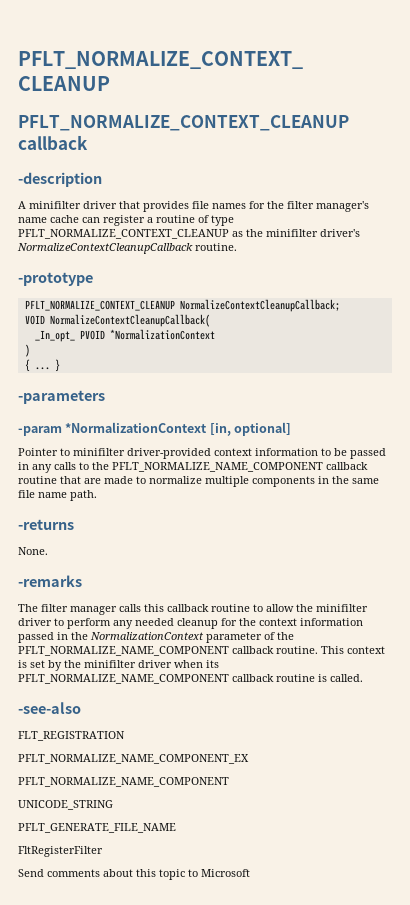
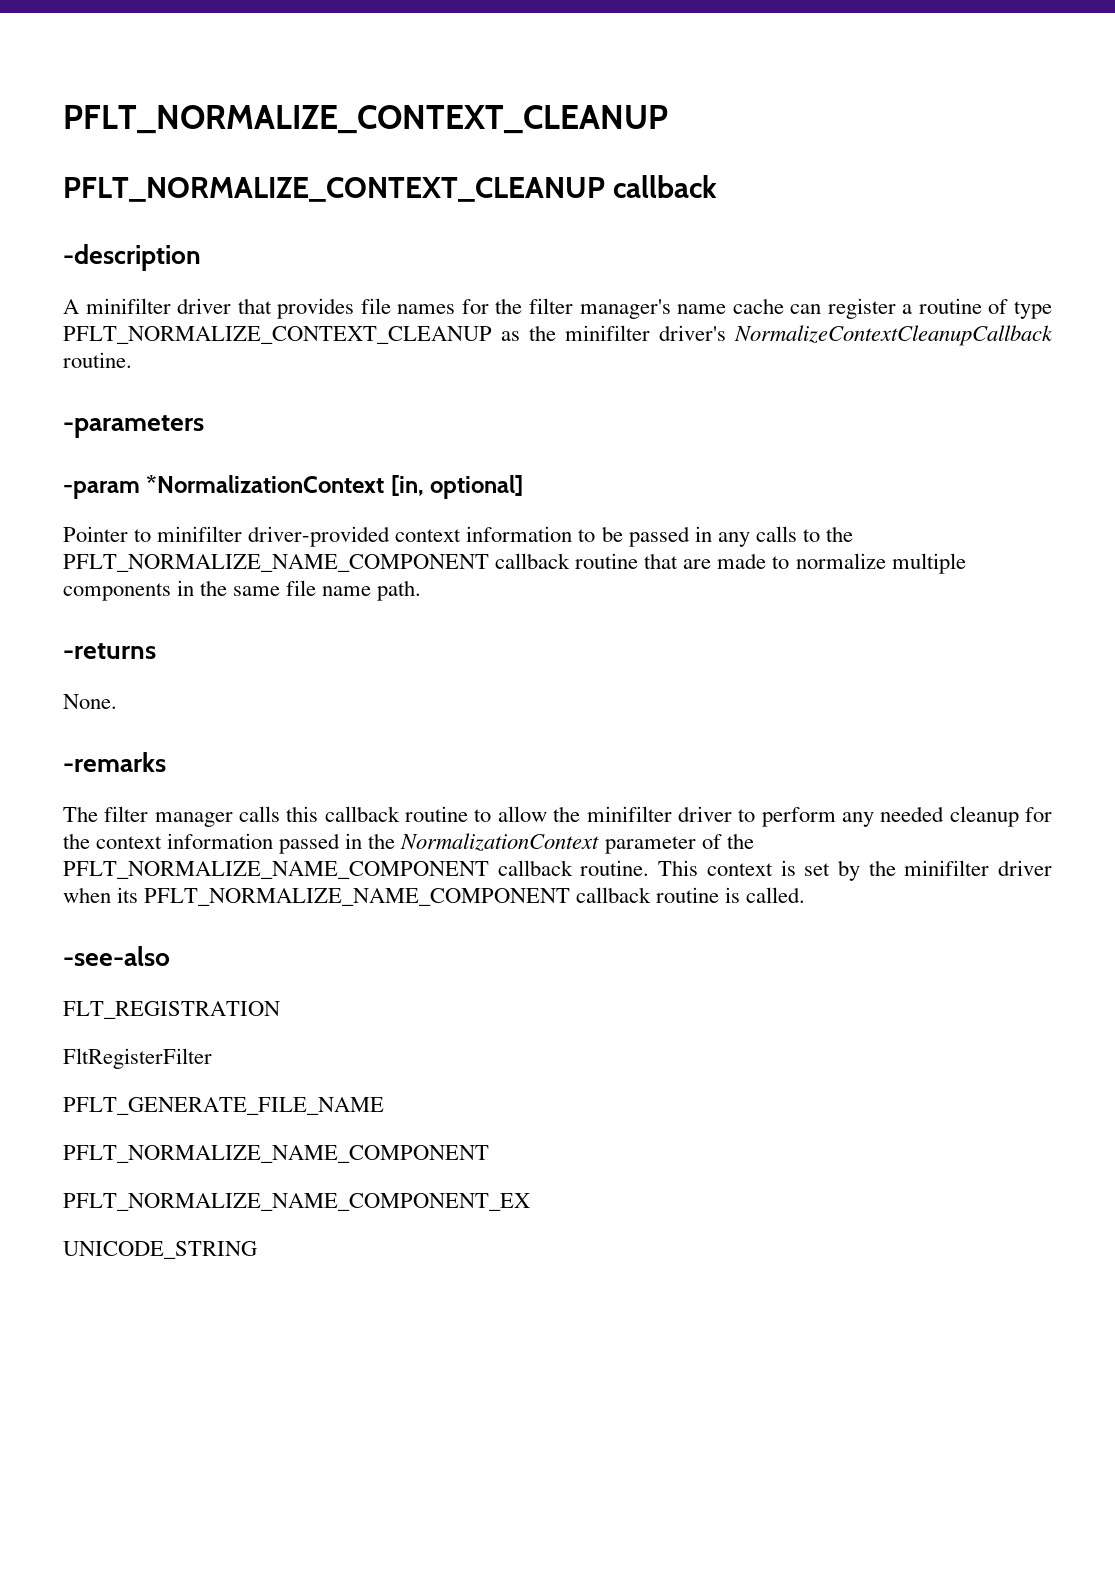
[18,272,93,286] [24,299,340,312] [24,314,210,327] [34,329,215,342] [24,344,30,357] [24,359,60,372] // -prototype // PFLT_NORMALIZE_CONTEXT_CLEANUP NormalizeContextCleanupCallback; // VOID NormalizeContextCleanupCallback( // _In_opt_ PVOID *NormalizationContext // ) // { ... } -> (132, 360) none
[18,754,249,764] [18,777,229,787] PFLT_NORMALIZE_NAME_COMPONENT_EX // PFLT_NORMALIZE_NAME_COMPONENT -> [63,1048,212,1069] [63,1097,384,1115] [63,1145,489,1163] [63,1193,530,1211] FltRegisterFilter // PFLT_GENERATE_FILE_NAME // PFLT_NORMALIZE_NAME_COMPONENT // PFLT_NORMALIZE_NAME_COMPONENT_EX
[18,823,176,833] [18,846,103,857] [18,869,250,880] // PFLT_GENERATE_FILE_NAME // FltRegisterFilter // Send comments about this topic to Microsoft -> (257, 1250) none

